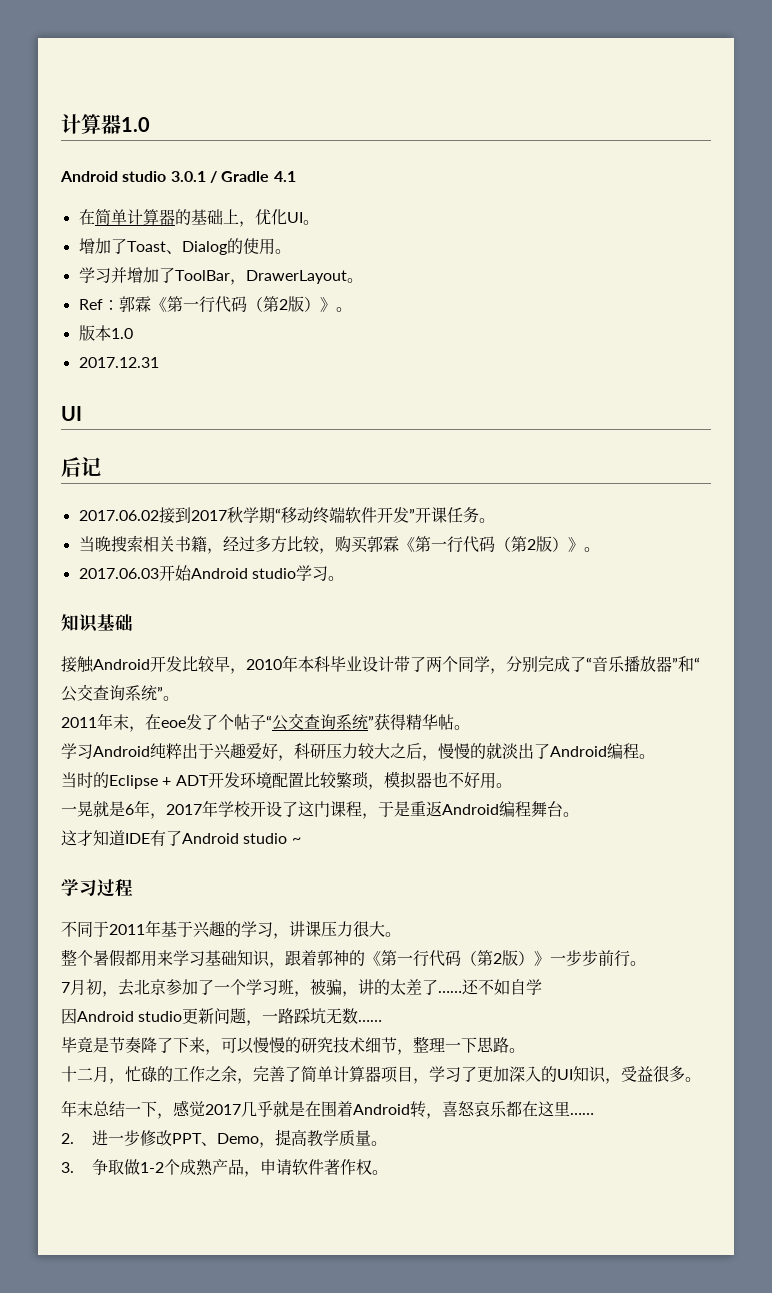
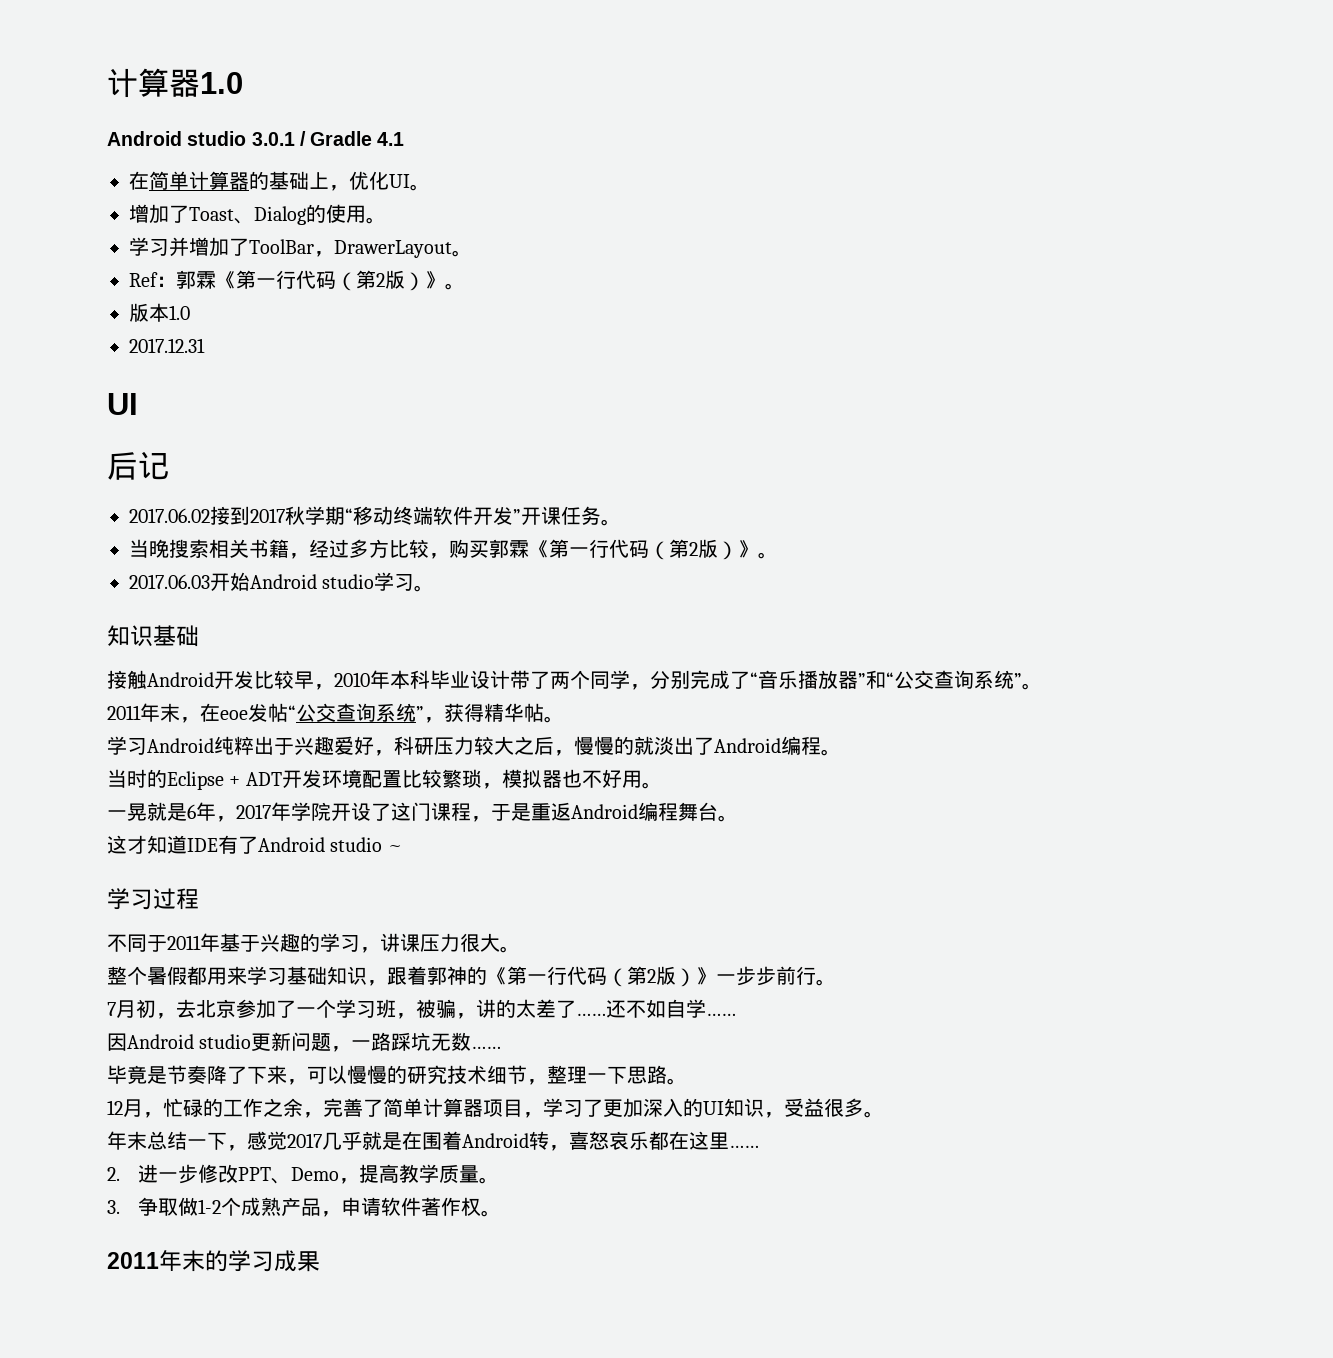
[202,713,374,731] 了个帖子“公交查询系统” -> [268,703,444,723] 帖“公交查询系统”，
[234,801,251,817] 校 -> [311,802,331,821] 院
(542, 987) none -> [706,1013,736,1016] ……
[61,1066,93,1082] 十二 -> [107,1100,123,1115] 12
(389, 1172) none -> [107,1250,320,1272] // 2011年末的学习成果

